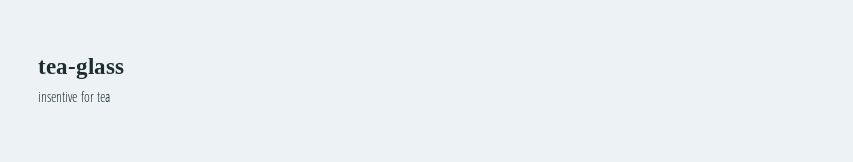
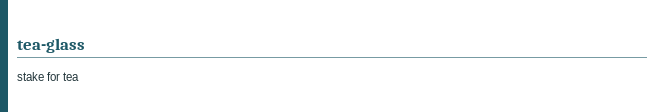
[38,92,77,102] insentive -> [17,72,44,81] stake

